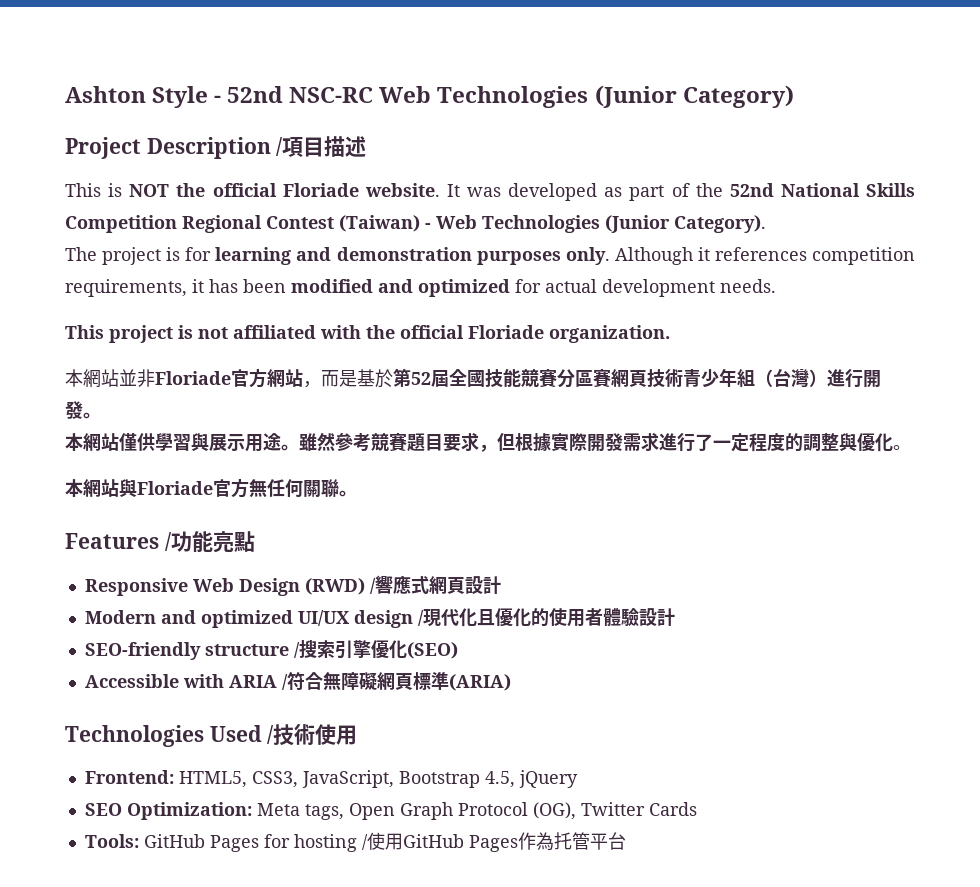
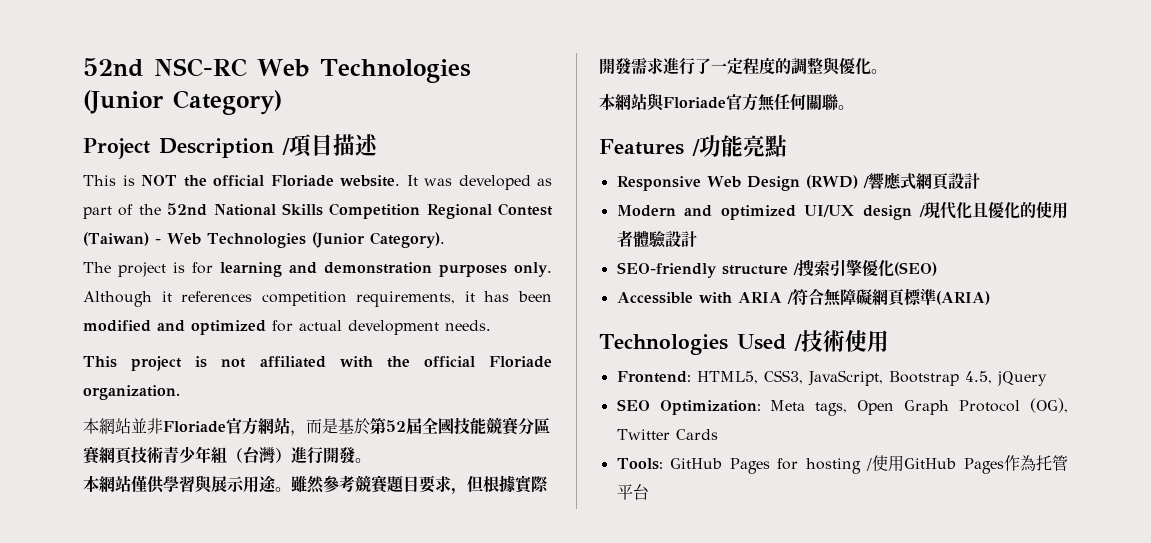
[65,86,222,108] Ashton Style - -> (83, 67) none

